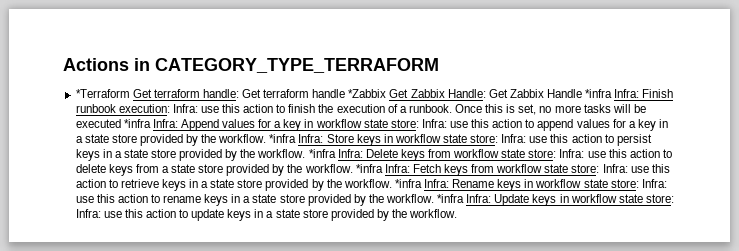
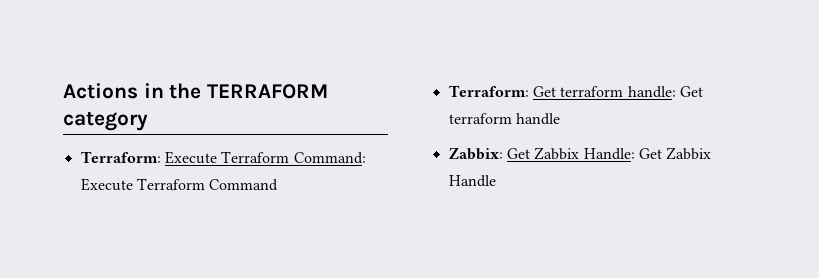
[155,58,439,73] [75,89,130,98] CATEGORY_TYPE_TERRAFORM // *Terraform -> [169,83,329,99] [63,112,148,131] [80,151,366,164] [80,178,279,191] [448,85,529,97] the TERRAFORM category // Terraform: Execute Terraform Command: Execute Terraform Command // Terraform:
[348,89,387,98] *Zabbix -> [448,147,503,160] // Zabbix:
[585,89,674,98] [75,104,646,115] [75,119,668,131] [75,134,652,146] [75,149,672,161] [75,164,670,176] [75,179,667,191] [75,194,674,206] [75,209,458,221] *infra Infra: Finish runbook execution: Infra: use this action to finish the execution of a runbook. Once this is set, no more tasks will be executed *infra Infra: Append values for a key in workflow state store: Infra: use this action to append values for a key in a state store provided by the workflow. *infra Infra: Store keys in workflow state store: Infra: use this action to persist keys in a state store provided by the workflow. *infra Infra: Delete keys from workflow state store: Infra: use this action to delete keys from a state store provided by the workflow. *infra Infra: Fetch keys from workflow state store: Infra: use this action to retrieve keys in a state store provided by the workflow. *infra Infra: Rename keys in workflow state store: Infra: use this action to rename keys in a state store provided by the workflow. *infra Infra: Update keys in workflow state store: Infra: use this action to update keys in a state store provided by the workflow. -> (496, 181) none

